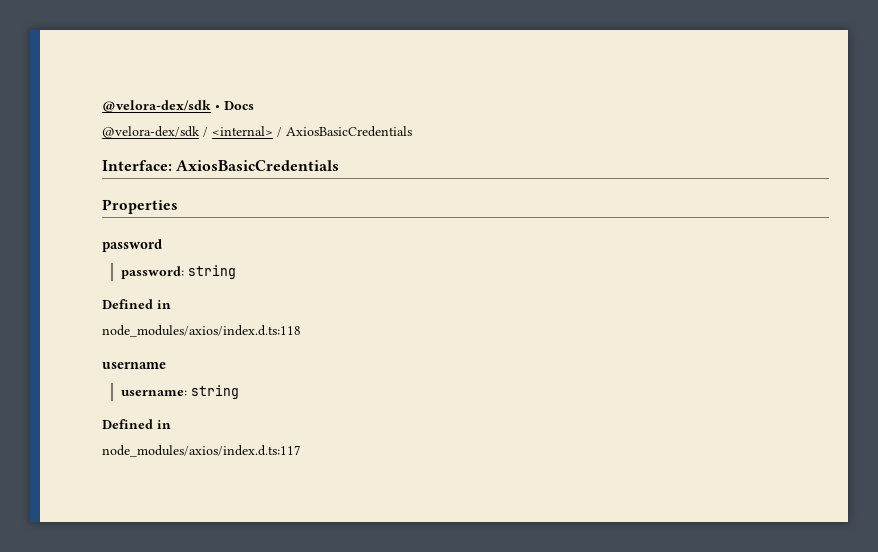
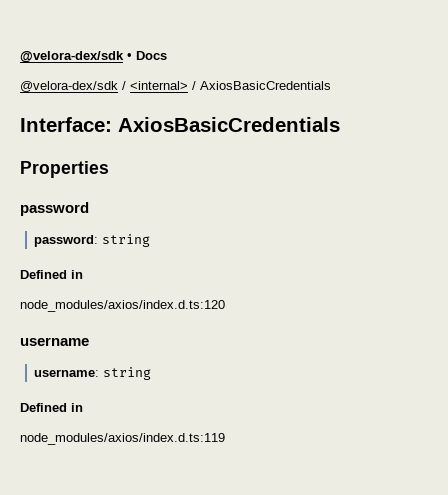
[102,325,301,337] node_modules/axios/index.d.ts:118 -> [20,300,225,312] node_modules/axios/index.d.ts:120
[102,445,301,457] node_modules/axios/index.d.ts:117 -> [20,433,225,445] node_modules/axios/index.d.ts:119

